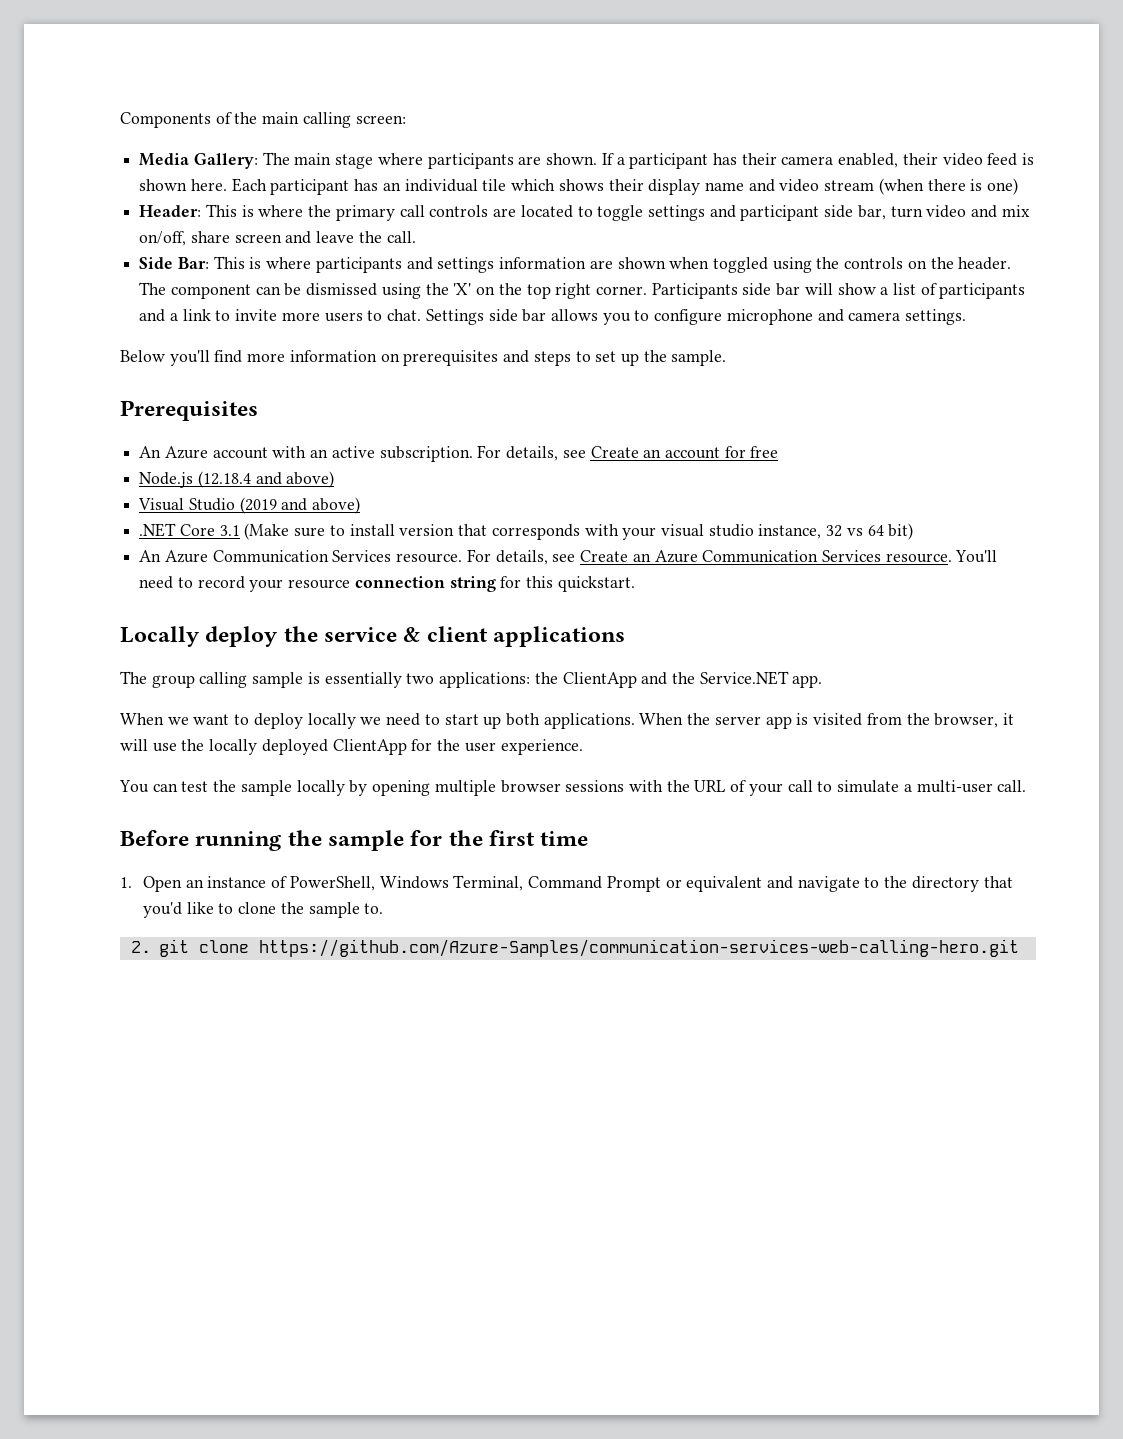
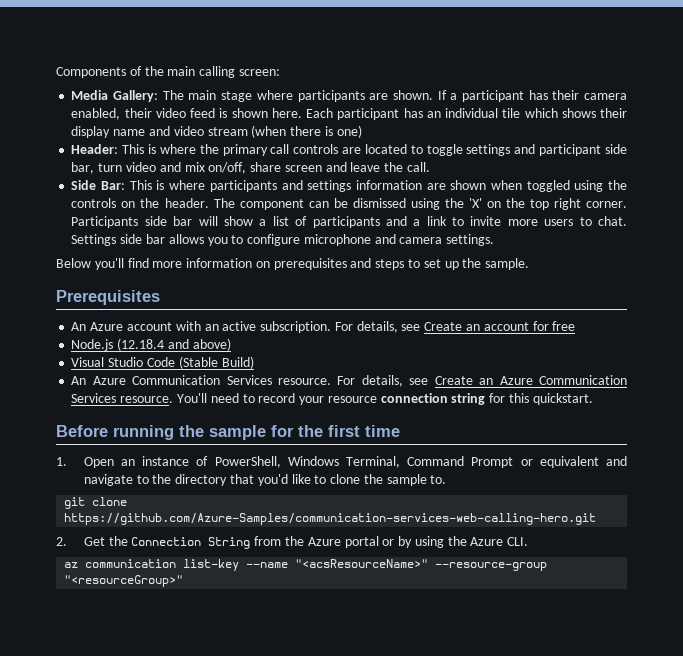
[239,497,361,514] [139,523,914,540] (2019 and above) // .NET Core 3.1 (Make sure to install version that corresponds with your visual studio instance, 32 vs 64 bit) -> [146,356,254,369] Code (Stable Build)
[120,626,626,647] [120,671,823,688] [120,713,1014,729] [120,739,583,755] [119,780,1027,796] // Locally deploy the service & client applications // The group calling sample is essentially two applications: the ClientApp and the Service.NET app. // When we want to deploy locally we need to start up both applications. When the server app is visited from the browser, it will use the locally deployed ClientApp for the user experience. // You can test the sample locally by opening multiple browser sessions with the URL of your call to simulate a multi-user call. -> (593, 399) none
[130,941,151,953] 2. -> (447, 479) none
(1020, 948) none -> [56,536,529,549] [64,559,548,571] [64,575,184,587] // 2. Get the Connection String from the Azure portal or by using the Azure CLI. // az communication list-key --name "<acsResourceName>" --resource-group "<resourceGroup>"

